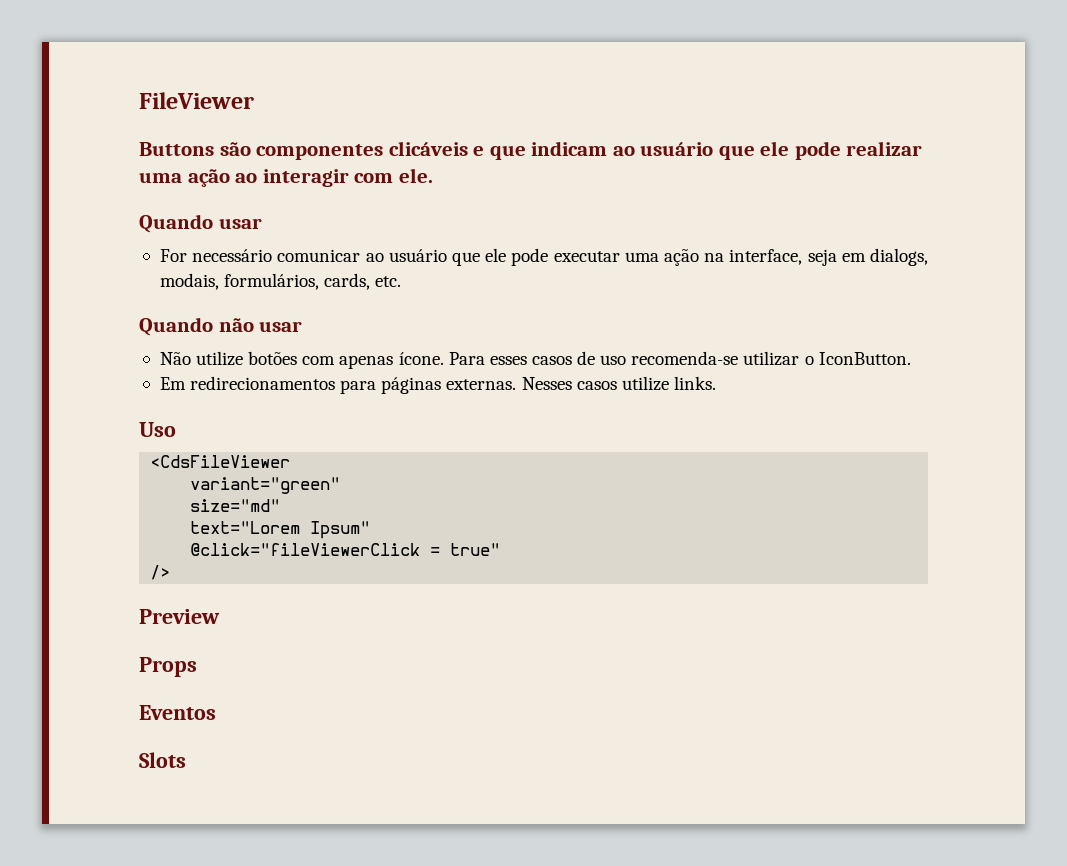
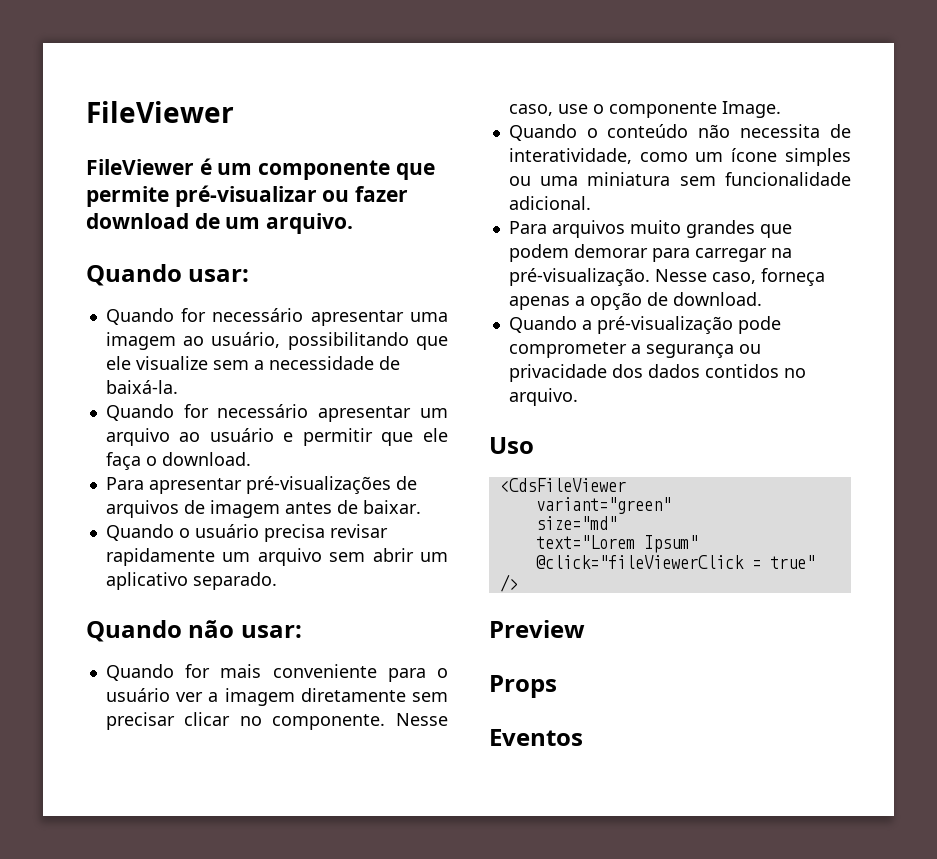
[139,141,923,160] [139,168,433,187] [139,214,262,233] [159,248,929,266] [159,273,402,290] [139,317,303,336] [159,351,911,369] [159,376,716,394] Buttons são componentes clicáveis e que indicam ao usuário que ele pode realizar uma ação ao interagir com ele. // Quando usar // For necessário comunicar ao usuário que ele pode executar uma ação na interface, seja em dialogs, modais, formulários, cards, etc. // Quando não usar // Não utilize botões com apenas ícone. Para esses casos de uso recomenda-se utilizar o IconButton. // Em redirecionamentos para páginas externas. Nesses casos utilize links. -> [86,158,435,180] [86,185,409,207] [86,213,354,234] [86,264,250,286] [105,308,448,326] [105,332,448,350] [105,356,400,370] [105,380,178,394] [105,404,448,422] [105,428,448,446] [105,452,251,470] [105,476,417,494] [105,500,421,518] [105,524,388,542] [105,548,448,566] [105,572,277,590] [86,620,302,642] [105,664,448,682] [105,688,448,706] [105,712,448,730] [508,101,781,118] [508,124,851,141] [508,148,851,166] [508,172,851,186] [508,196,591,210] [508,220,792,238] [508,244,792,262] [508,268,825,286] [508,292,762,310] [508,316,781,334] [508,342,761,358] [508,364,806,382] [508,388,578,406] FileViewer é um componente que permite pré-visualizar ou fazer download de um arquivo. // Quando usar: // Quando for necessário apresentar uma imagem ao usuário, possibilitando que ele visualize sem a necessidade de baixá-la. // Quando for necessário apresentar um arquivo ao usuário e permitir que ele faça o download. // Para apresentar pré-visualizações de arquivos de imagem antes de baixar. // Quando o usuário precisa revisar rapidamente um arquivo sem abrir um aplicativo separado. // Quando não usar: // Quando for mais conveniente para o usuário ver a imagem diretamente sem precisar clicar no componente. Nesse caso, use o componente Image. // Quando o conteúdo não necessita de interatividade, como um ícone simples ou uma miniatura sem funcionalidade adicional. // Para arquivos muito grandes que podem demorar para carregar na pré-visualização. Nesse caso, forneça apenas a opção de download. // Quando a pré-visualização pode comprometer a segurança ou privacidade dos dados contidos no arquivo.
[139,752,186,768] // Slots -> (583, 737) none

